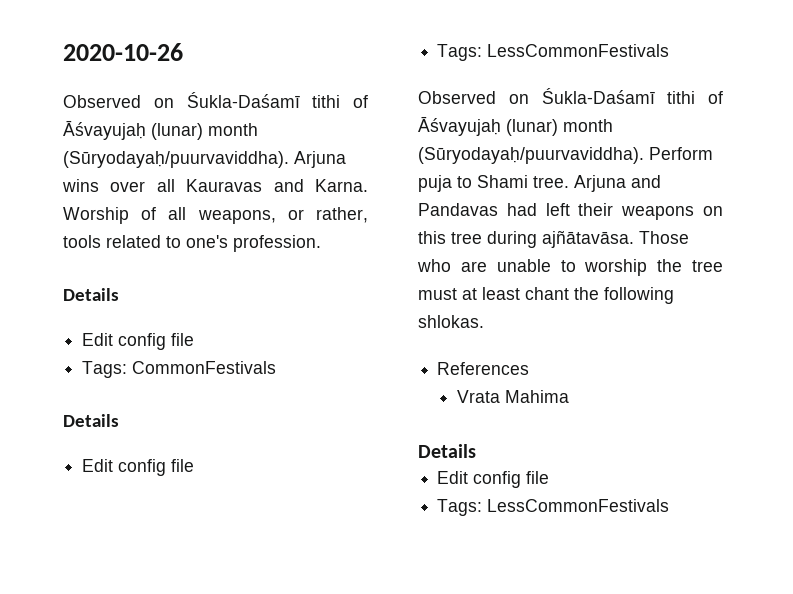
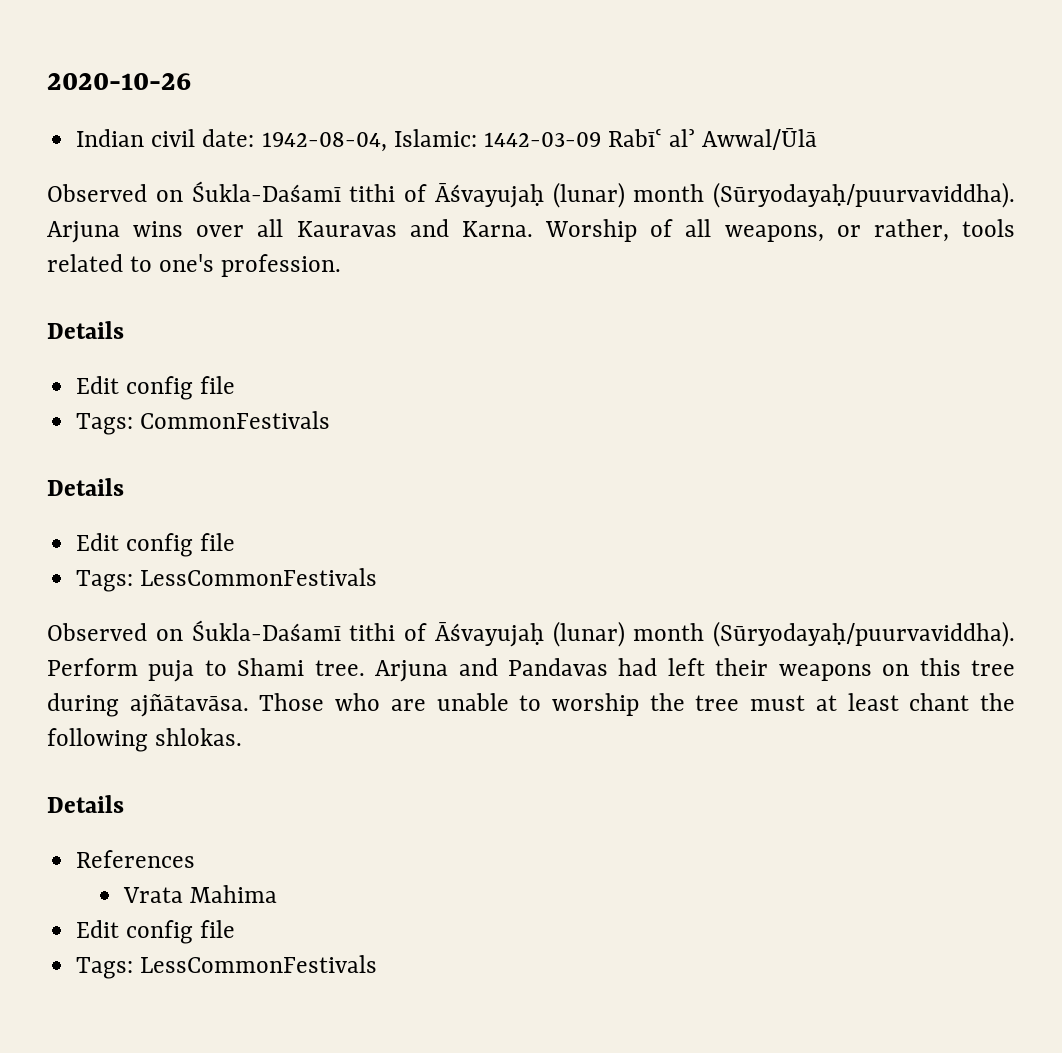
(183, 52) none -> [76,128,818,152] // Indian civil date: 1942-08-04, Islamic: 1442-03-09 Rabīʿ alʾ Awwal/Ūlā
(484, 321) none -> [47,795,124,813] // Details
[418,444,476,458] // Details -> (277, 894) none

